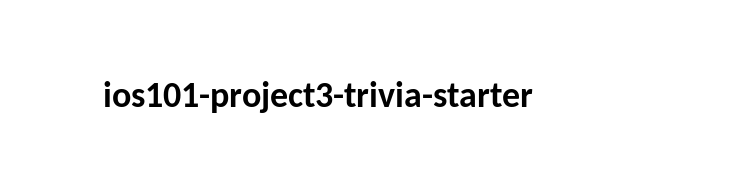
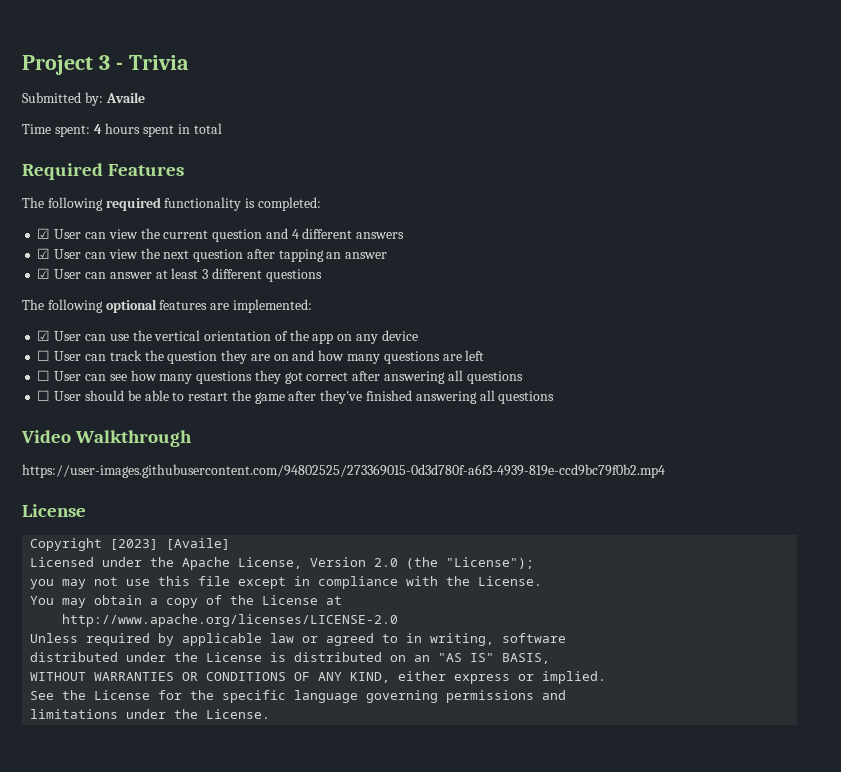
[103,81,533,113] ios101-project3-trivia-starter -> [22,55,189,75] [22,92,145,106] [22,123,222,137] [22,163,185,180] [22,197,321,211] [37,228,405,242] [37,248,388,262] [37,268,322,282] [22,299,312,313] [37,330,418,344] [37,350,485,364] [37,370,523,384] [37,390,555,404] [21,430,193,447] [22,464,665,478] [22,504,86,517] [30,538,231,551] [30,557,535,570] [30,576,543,589] [30,595,343,608] [62,614,399,627] [30,633,567,646] [30,652,551,664] [30,671,607,684] [30,690,567,703] [30,709,271,719] Project 3 - Trivia // Submitted by: Availe // Time spent: 4 hours spent in total // Required Features // The following required functionality is completed: // ☑ User can view the current question and 4 different answers // ☑ User can view the next question after tapping an answer // ☑ User can answer at least 3 different questions // The following optional features are implemented: // ☑ User can use the vertical orientation of the app on any device // ☐ User can track the question they are on and how many questions are left // ☐ User can see how many questions they got correct after answering all questions // ☐ User should be able to restart the game after they've finished answering all questions // Video Walkthrough // https://user-images.githubusercontent.com/94802525/273369015-0d3d780f-a6f3-4939-819e-ccd9bc79f0b2.mp4 // License // Copyright [2023] [Availe] // Licensed under the Apache License, Version 2.0 (the "License"); // you may not use this file except in compliance with the License. // You may obtain a copy of the License at // http://www.apache.org/licenses/LICENSE-2.0 // Unless required by applicable law or agreed to in writing, software // distributed under the License is distributed on an "AS IS" BASIS, // WITHOUT WARRANTIES OR CONDITIONS OF ANY KIND, either express or implied. // See the License for the specific language governing permissions and // limitations under the License.

